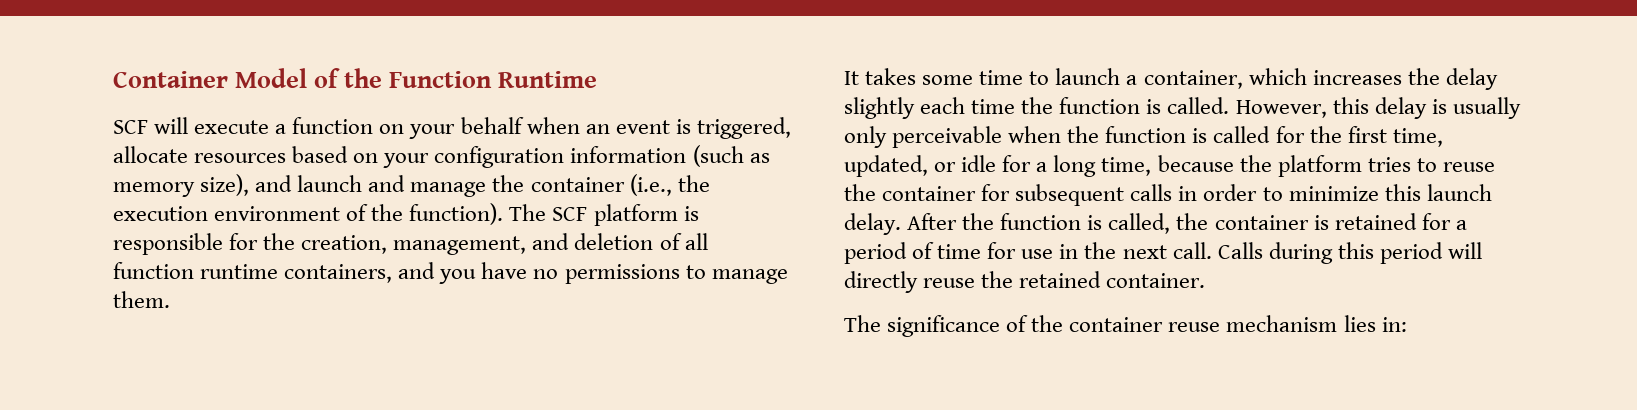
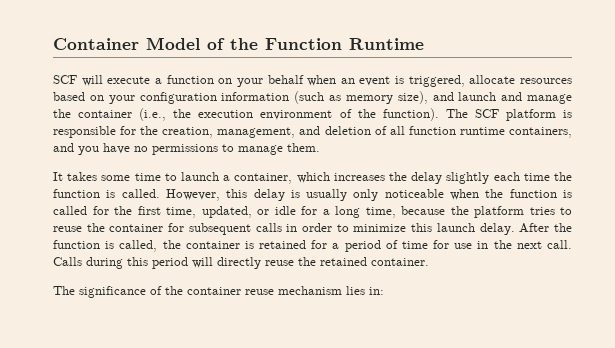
[892,126,1003,148] perceivable -> [384,189,444,198] noticeable

